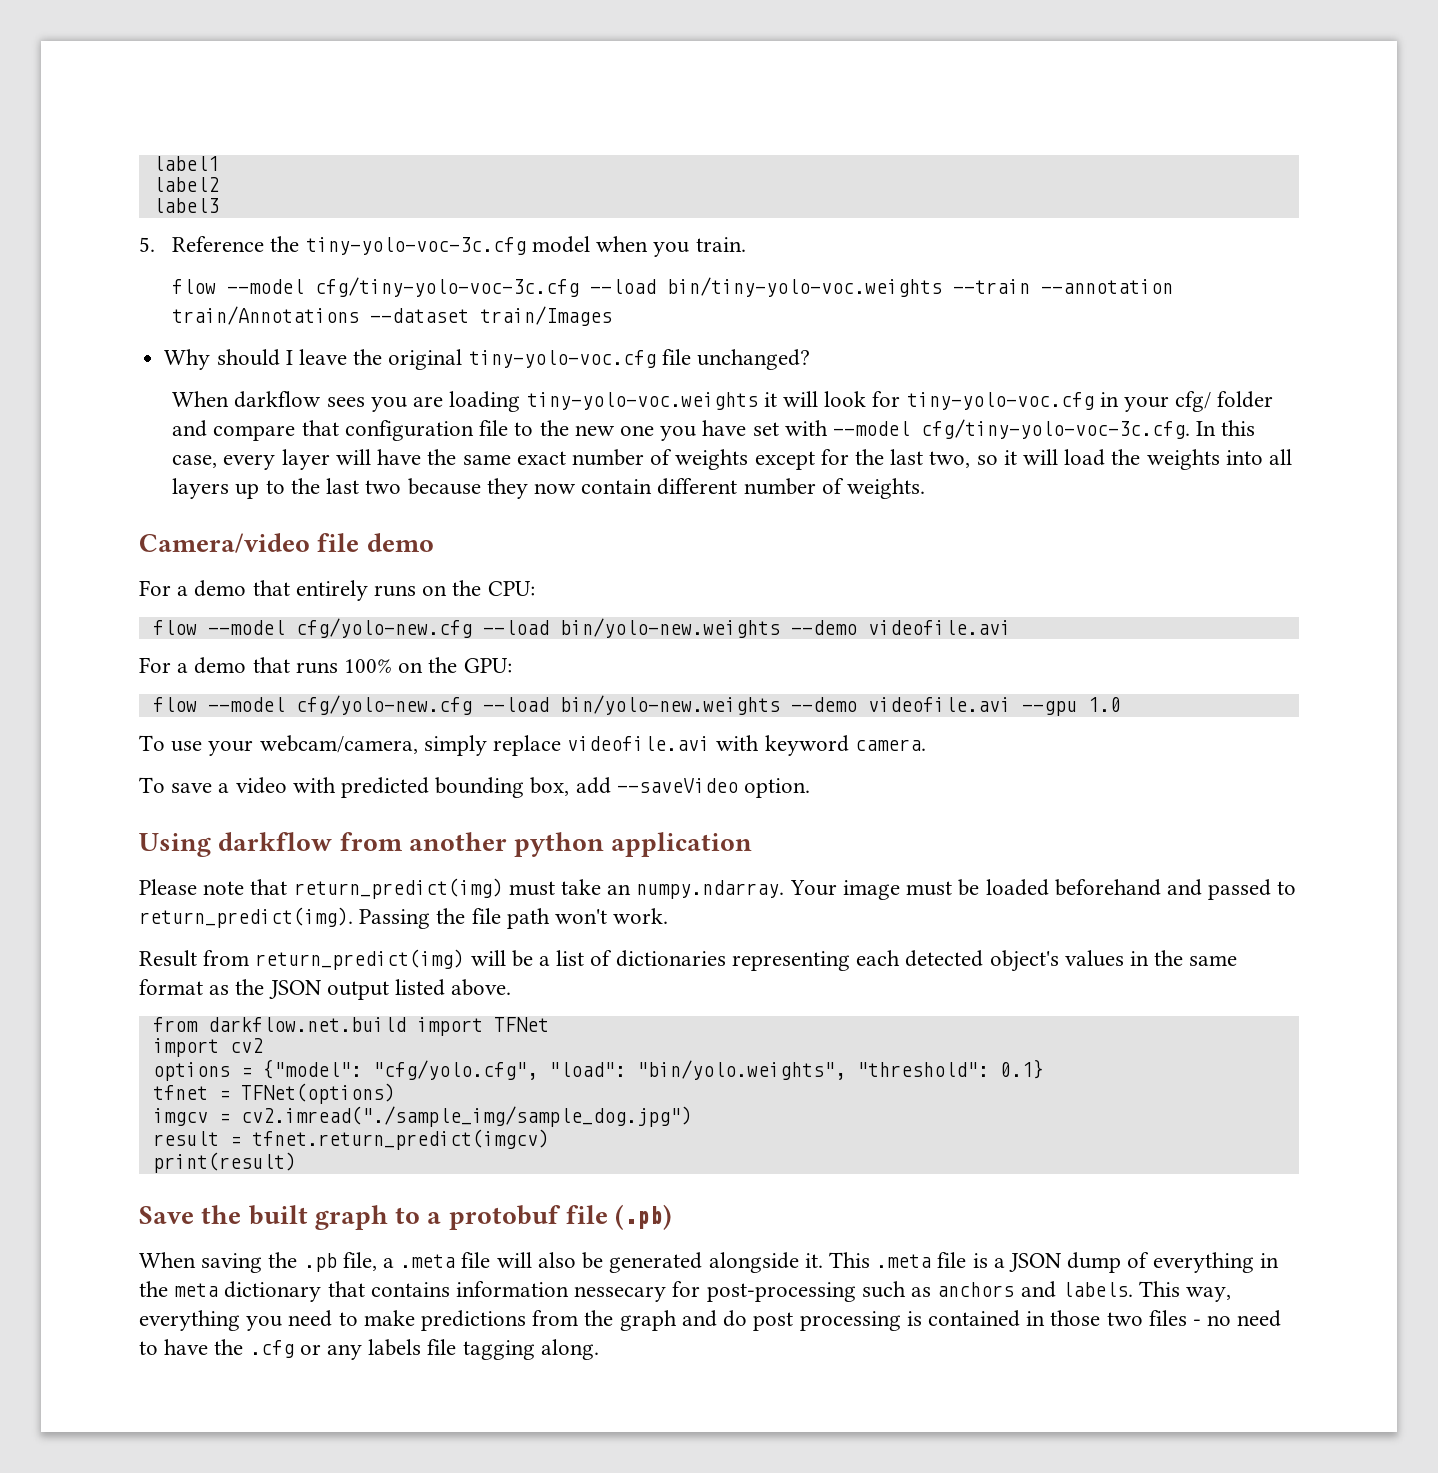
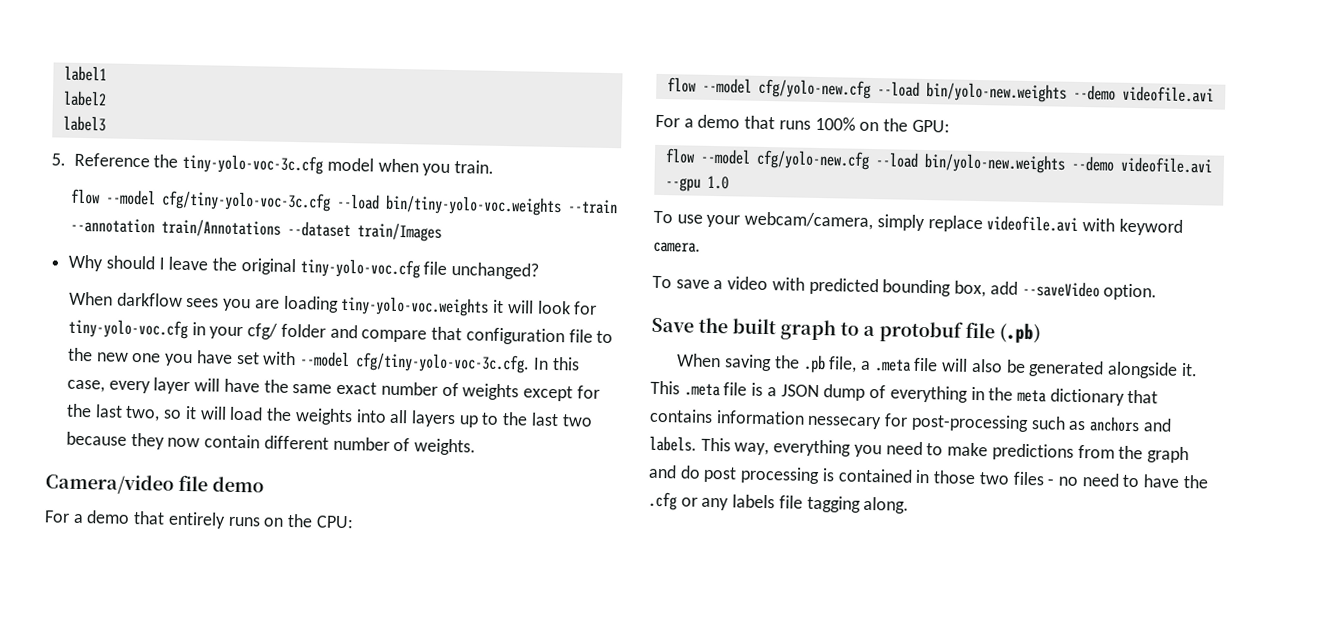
[139,832,753,857] [139,878,1297,900] [139,907,669,929] [139,949,1238,972] [139,979,512,1000] [152,1017,549,1036] [152,1038,263,1057] [152,1059,1044,1081] [152,1083,395,1104] [152,1106,692,1127] [152,1129,549,1150] [152,1152,296,1173] // Using darkflow from another python application // Please note that return_predict(img) must take an numpy.ndarray. Your image must be loaded beforehand and passed to return_predict(img). Passing the file path won't work. // Result from return_predict(img) will be a list of dictionaries representing each detected object's values in the same format as the JSON output listed above. // from darkflow.net.build import TFNet // import cv2 // options = {"model": "cfg/yolo.cfg", "load": "bin/yolo.weights", "threshold": 0.1} // tfnet = TFNet(options) // imgcv = cv2.imread("./sample_img/sample_dog.jpg") // result = tfnet.return_predict(imgcv) // print(result) -> (1158, 292) none

